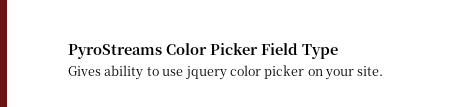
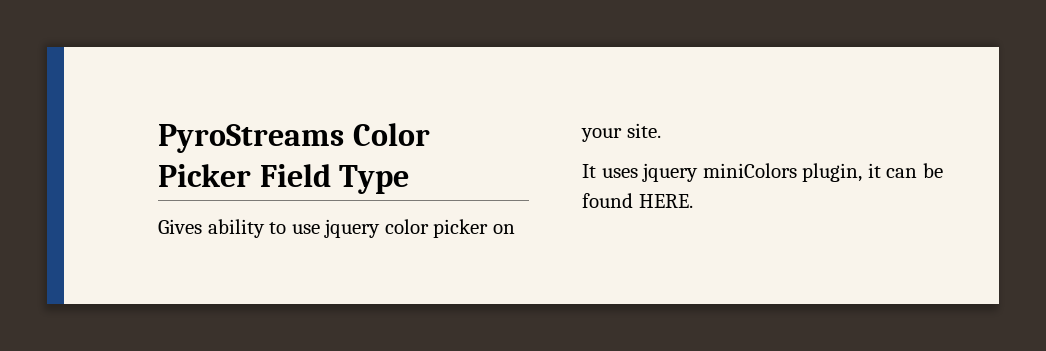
(384, 71) none -> [582,163,943,182] [582,193,693,208] // It uses jquery miniColors plugin, it can be found HERE.

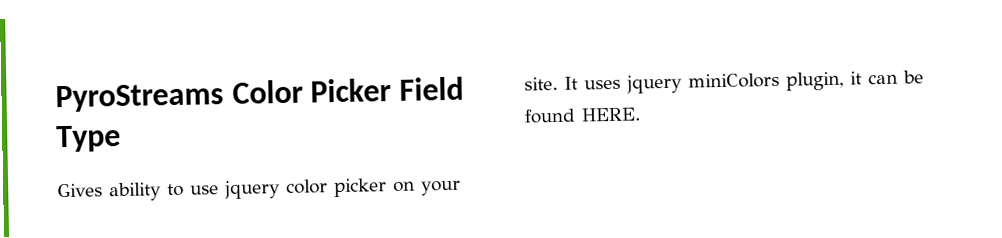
(661, 130) // -> (558, 83) none

